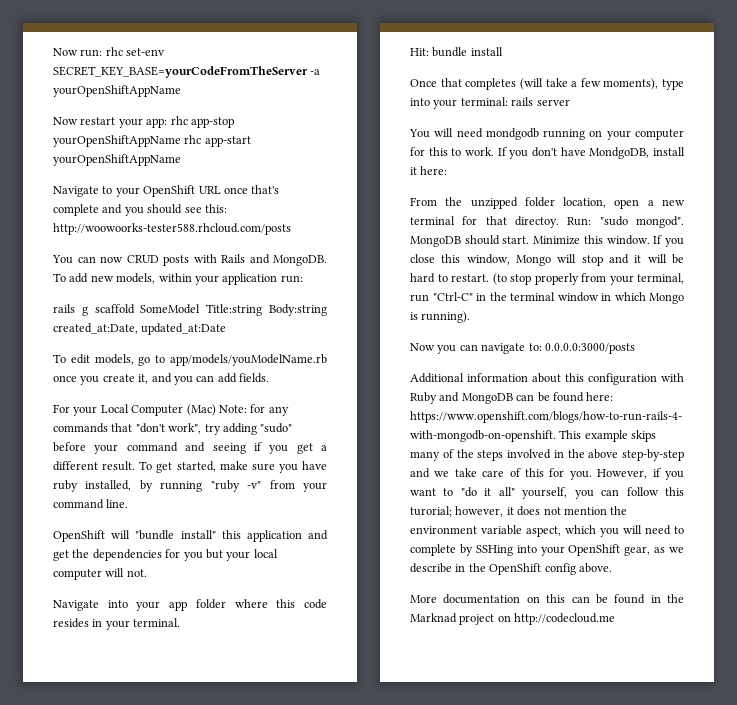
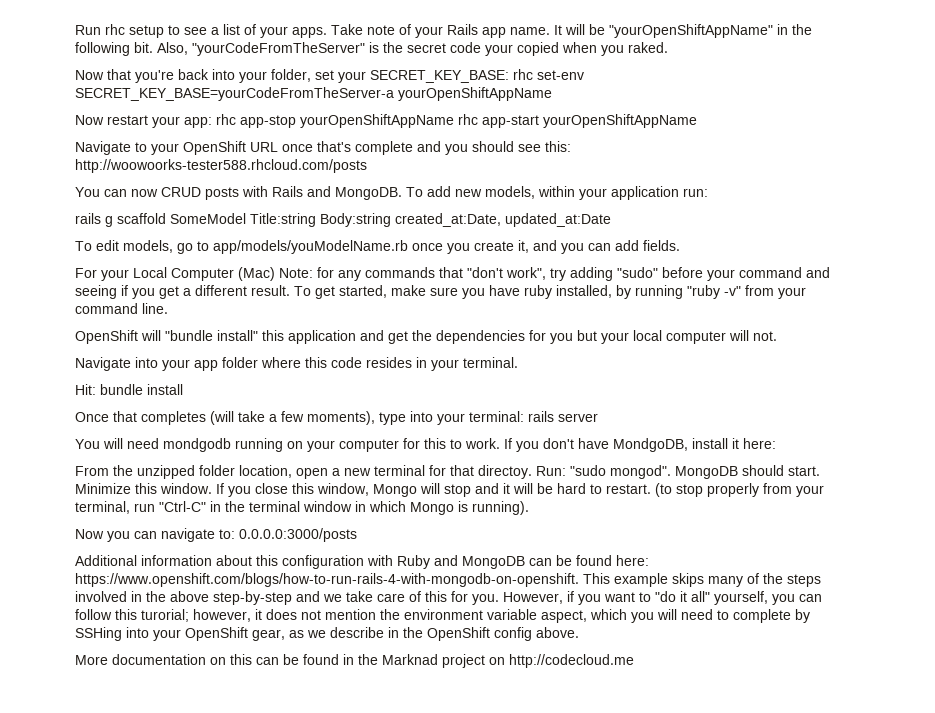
[53,47,166,57] [53,66,321,78] Now run: rhc set-env SECRET_KEY_BASE=yourCodeFromTheServer -a -> [75,24,812,38] [75,42,668,56] [75,69,584,83] [75,87,394,101] Run rhc setup to see a list of your apps. Take note of your Rails app name. It will be "yourOpenShiftAppName" in the following bit. Also, "yourCodeFromTheServer" is the secret code your copied when you raked. // Now that you're back into your folder, set your SECRET_KEY_BASE: rhc set-env SECRET_KEY_BASE=yourCodeFromTheServer-a

